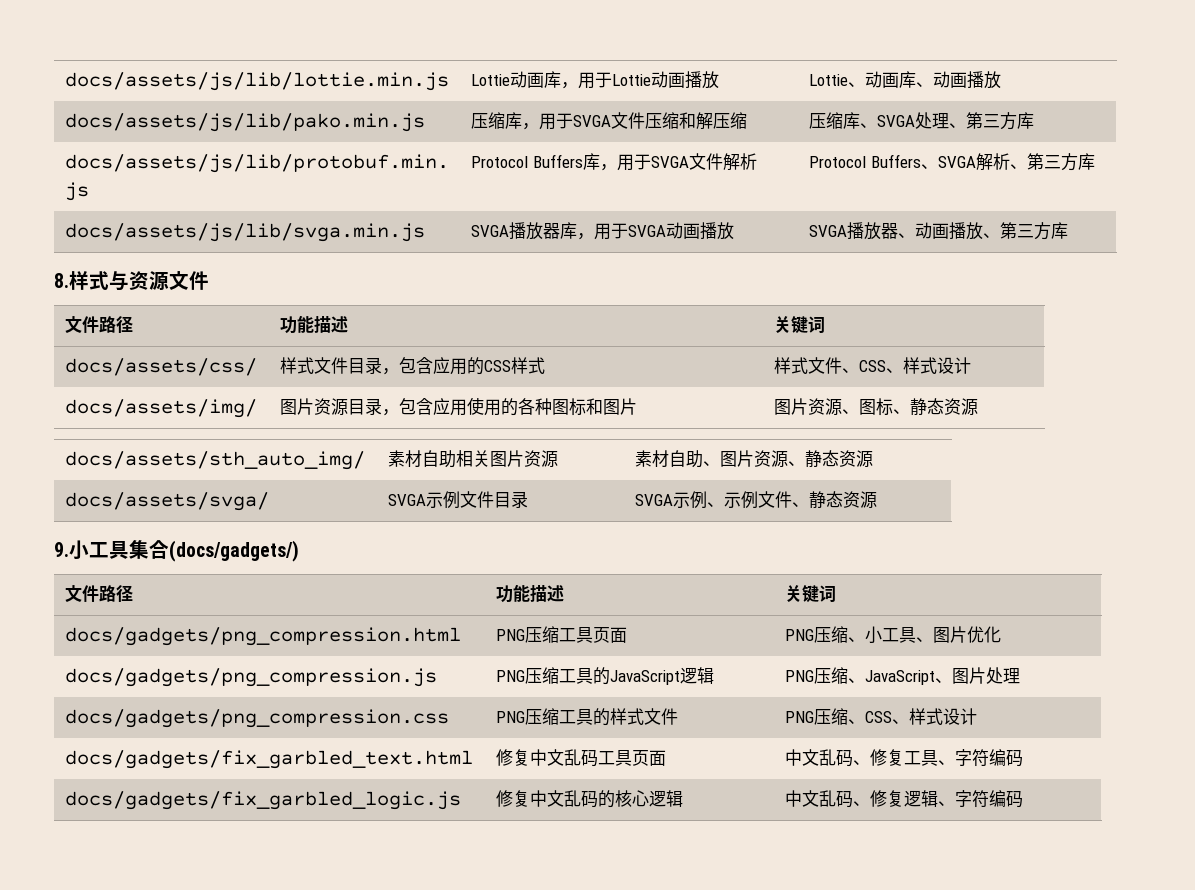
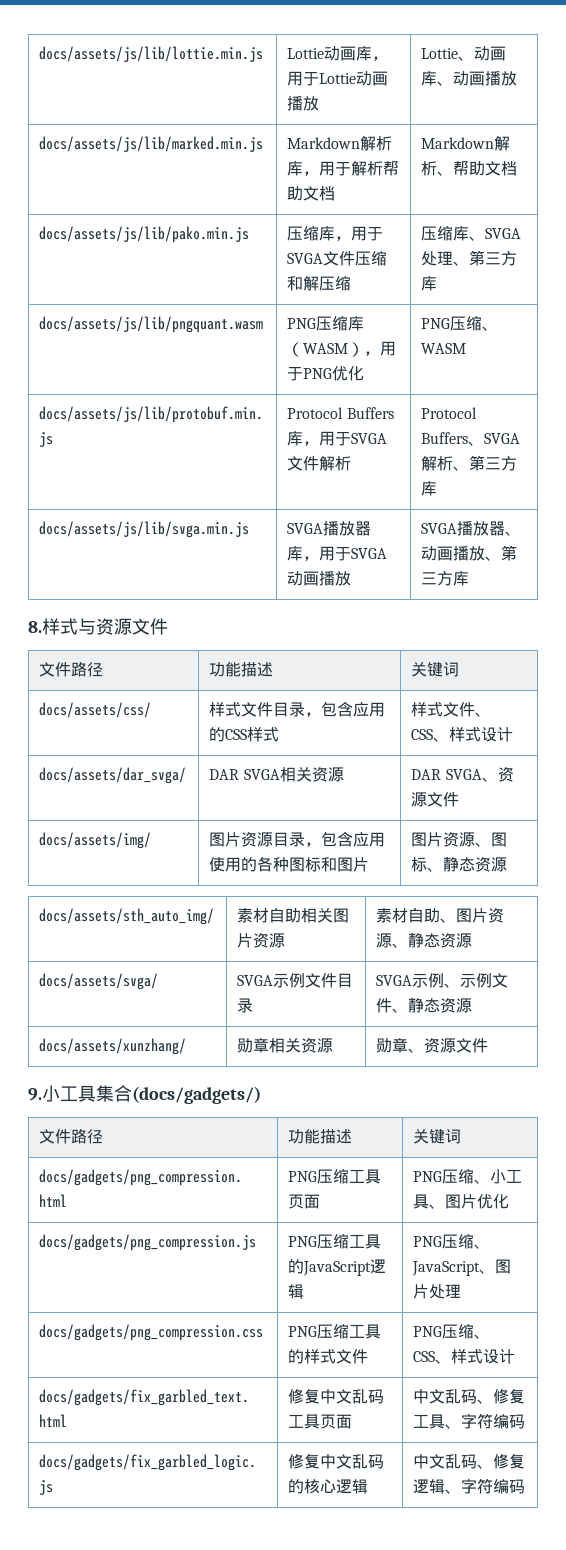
(1002, 80) none -> [39,136,264,152] [287,136,393,151] [287,161,400,176] [287,186,336,201] [421,136,511,151] [421,161,518,176] // docs/assets/js/lib/marked.min.js | Markdown解析库，用于解析帮助文档 | Markdown解析、帮助文档
(1035, 120) none -> [39,316,264,333] [287,316,365,331] [287,341,397,357] [287,366,365,381] [421,316,499,331] [421,343,467,354] // docs/assets/js/lib/pngquant.wasm | PNG压缩库（WASM），用于PNG优化 | PNG压缩、WASM
(972, 365) none -> [39,767,187,784] [209,767,344,782] [411,767,514,782] [411,792,460,807] // docs/assets/dar_svga/ | DAR SVGA相关资源 | DAR SVGA、资源文件
(878, 500) none -> [39,1038,187,1055] [237,1038,334,1053] [376,1038,489,1053] // docs/assets/xunzhang/ | 勋章相关资源 | 勋章、资源文件

